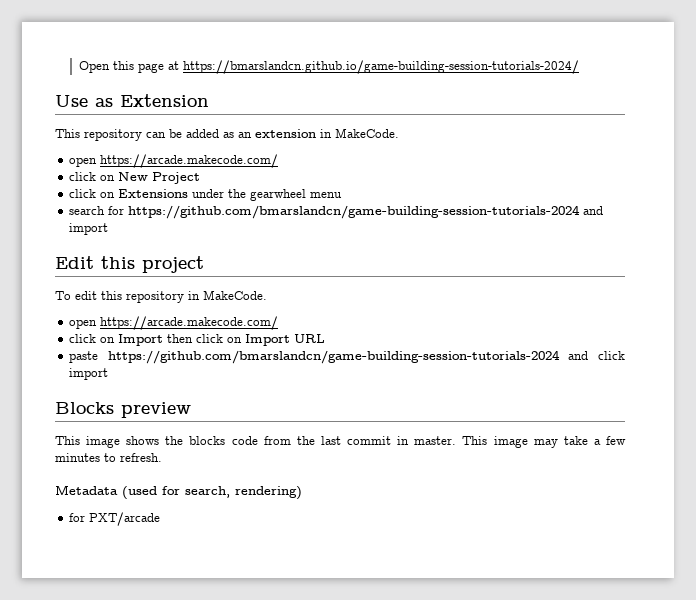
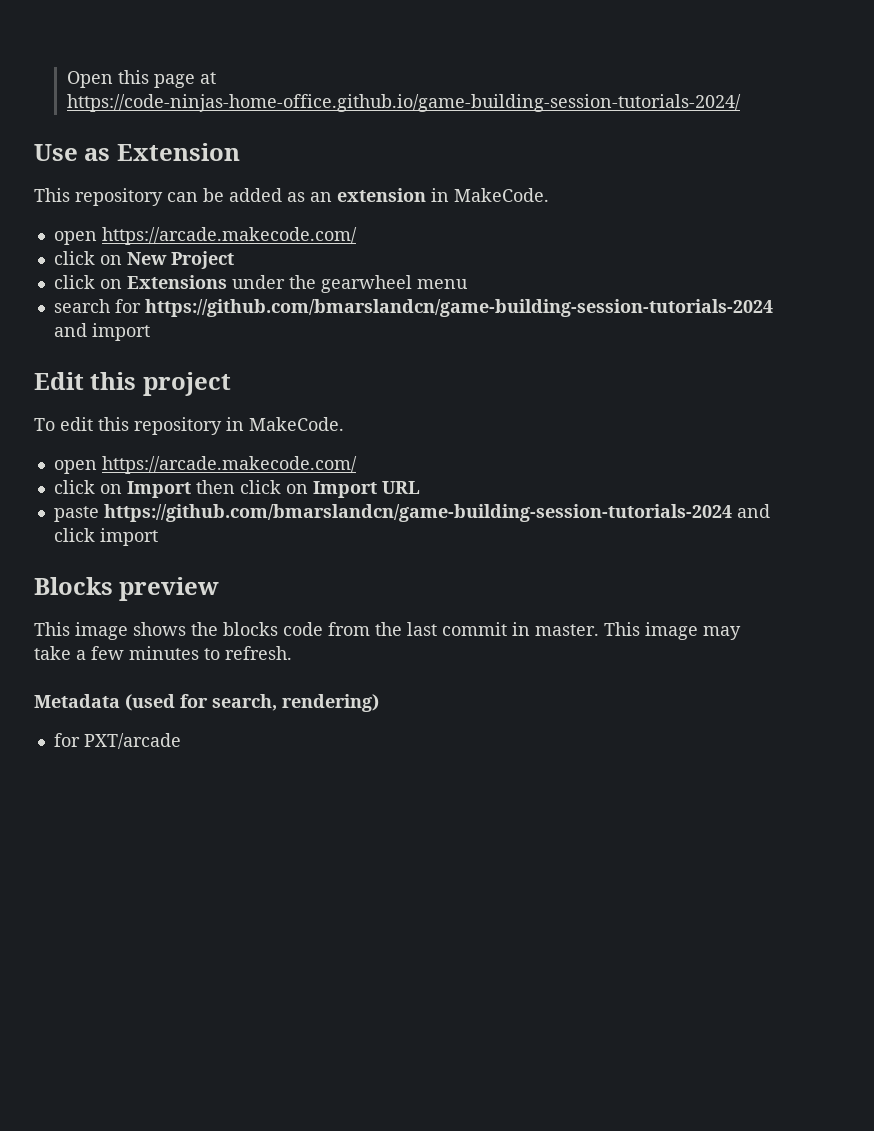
[183,60,580,74] https://bmarslandcn.github.io/game-building-session-tutorials-2024/ -> [66,94,741,112] https://code-ninjas-home-office.github.io/game-building-session-tutorials-2024/

